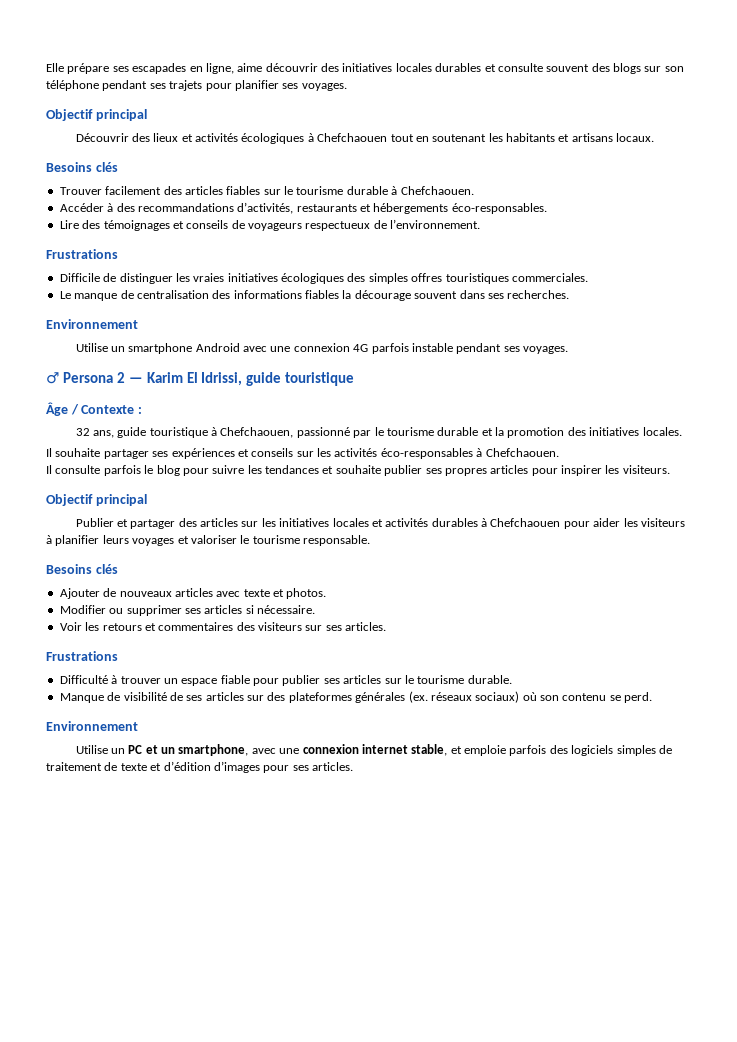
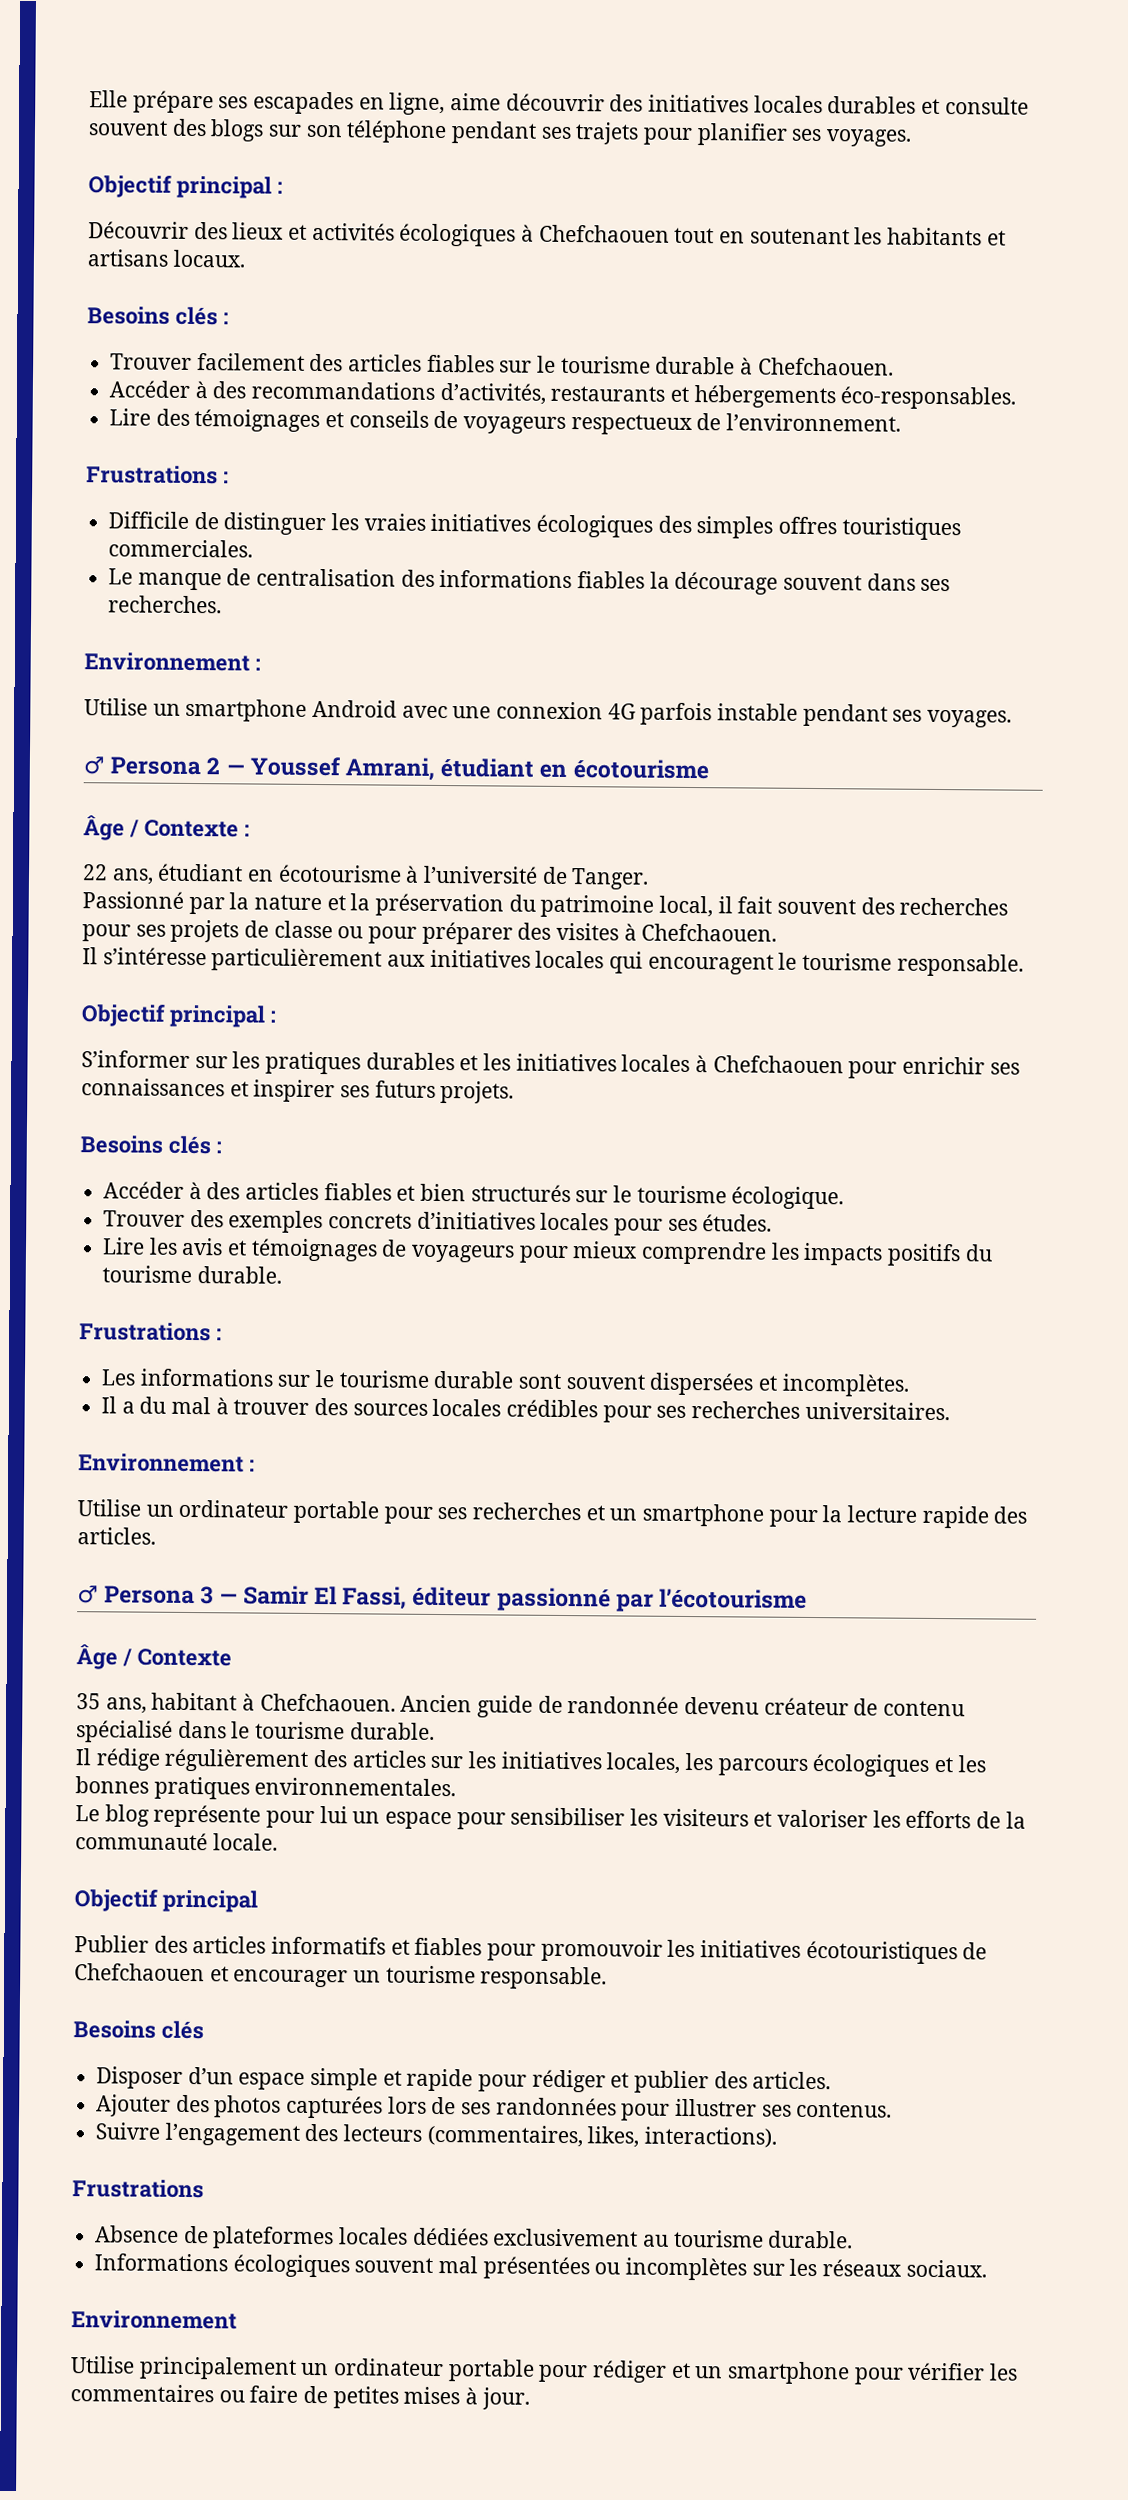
(147, 115) none -> [276,181,283,194] :
(118, 167) none -> [222,312,229,325] :
(118, 254) none -> [222,471,229,484] :
(138, 324) none -> [254,658,261,671] :
[146,372,355,386] Karim El Idrissi, guide touristique -> [249,756,709,781] Youssef Amrani, étudiant en écotourisme
[75,427,682,438] [46,448,559,459] [46,465,670,476] [46,494,147,506] [75,518,685,529] [46,535,370,546] [46,564,118,574] [59,588,327,599] [59,605,315,616] [59,622,387,631] [46,651,118,661] [59,675,512,686] [59,691,653,703] [46,721,138,731] [75,744,672,756] [46,761,353,773] 32 ans, guide touristique à Chefchaouen, passionné par le tourisme durable et la promotion des initiatives locales. // Il souhaite partager ses expériences et conseils sur les activités éco-responsables à Chefchaouen. // Il consulte parfois le blog pour suivre les tendances et souhaite publier ses propres articles pour inspirer les visiteurs. // Objectif principal // Publier et partager des articles sur les initiatives locales et activités durables à Chefchaouen pour aider les visiteurs à planifier leurs voyages et valoriser le tourisme responsable. // Besoins clés // Ajouter de nouveaux articles avec texte et photos. // Modifier ou supprimer ses articles si nécessaire. // Voir les retours et commentaires des visiteurs sur ses articles. // Frustrations // Difficulté à trouver un espace fiable pour publier ses articles sur le tourisme durable. // Manque de visibilité de ses articles sur des plateformes générales (ex. réseaux sociaux) où son contenu se perd. // Environnement // Utilise un PC et un smartphone, avec une connexion internet stable, et emploie parfois des logiciels simples de traitement de texte et d’édition d’images pour ses articles. -> [82,863,650,890] [82,891,1009,918] [82,919,778,945] [82,947,1024,977] [81,1004,276,1028] [81,1050,1020,1079] [81,1078,515,1104] [80,1135,222,1155] [103,1181,845,1210] [103,1209,773,1236] [102,1237,993,1267] [102,1265,282,1284] [79,1322,222,1342] [101,1368,910,1397] [101,1396,950,1423] [78,1453,255,1473] [77,1499,1028,1529] [77,1527,156,1545] [77,1585,808,1612] [76,1644,232,1670] [76,1692,966,1718] [76,1720,435,1743] [75,1748,986,1777] [75,1776,457,1800] [75,1804,1026,1830] [75,1832,278,1851] [74,1889,258,1913] [74,1935,988,1965] [74,1963,608,1990] [73,2020,204,2040] [96,2066,832,2094] [96,2094,893,2121] [95,2122,778,2148] [72,2179,204,2199] [95,2225,854,2250] [94,2253,987,2281] [71,2310,237,2330] [70,2356,1019,2385] [70,2384,530,2410] 22 ans, étudiant en écotourisme à l’université de Tanger. // Passionné par la nature et la préservation du patrimoine local, il fait souvent des recherches pour ses projets de classe ou pour préparer des visites à Chefchaouen. // Il s’intéresse particulièrement aux initiatives locales qui encouragent le tourisme responsable. // Objectif principal : // S’informer sur les pratiques durables et les initiatives locales à Chefchaouen pour enrichir ses connaissances et inspirer ses futurs projets. // Besoins clés : // Accéder à des articles fiables et bien structurés sur le tourisme écologique. // Trouver des exemples concrets d’initiatives locales pour ses études. // Lire les avis et témoignages de voyageurs pour mieux comprendre les impacts positifs du tourisme durable. // Frustrations : // Les informations sur le tourisme durable sont souvent dispersées et incomplètes. // Il a du mal à trouver des sources locales crédibles pour ses recherches universitaires. // Environnement : // Utilise un ordinateur portable pour ses recherches et un smartphone pour la lecture rapide des articles. // ♂ Persona 3 — Samir El Fassi, éditeur passionné par l’écotourisme // Âge / Contexte // 35 ans, habitant à Chefchaouen. Ancien guide de randonnée devenu créateur de contenu spécialisé dans le tourisme durable. // Il rédige régulièrement des articles sur les initiatives locales, les parcours écologiques et les bonnes pratiques environnementales. // Le blog représente pour lui un espace pour sensibiliser les visiteurs et valoriser les efforts de la communauté locale. // Objectif principal // Publier des articles informatifs et fiables pour promouvoir les initiatives écotouristiques de Chefchaouen et encourager un tourisme responsable. // Besoins clés // Disposer d’un espace simple et rapide pour rédiger et publier des articles. // Ajouter des photos capturées lors de ses randonnées pour illustrer ses contenus. // Suivre l’engagement des lecteurs (commentaires, likes, interactions). // Frustrations // Absence de plateformes locales dédiées exclusivement au tourisme durable. // Informations écologiques souvent mal présentées ou incomplètes sur les réseaux sociaux. // Environnement // Utilise principalement un ordinateur portable pour rédiger et un smartphone pour vérifier les commentaires ou faire de petites mises à jour.

